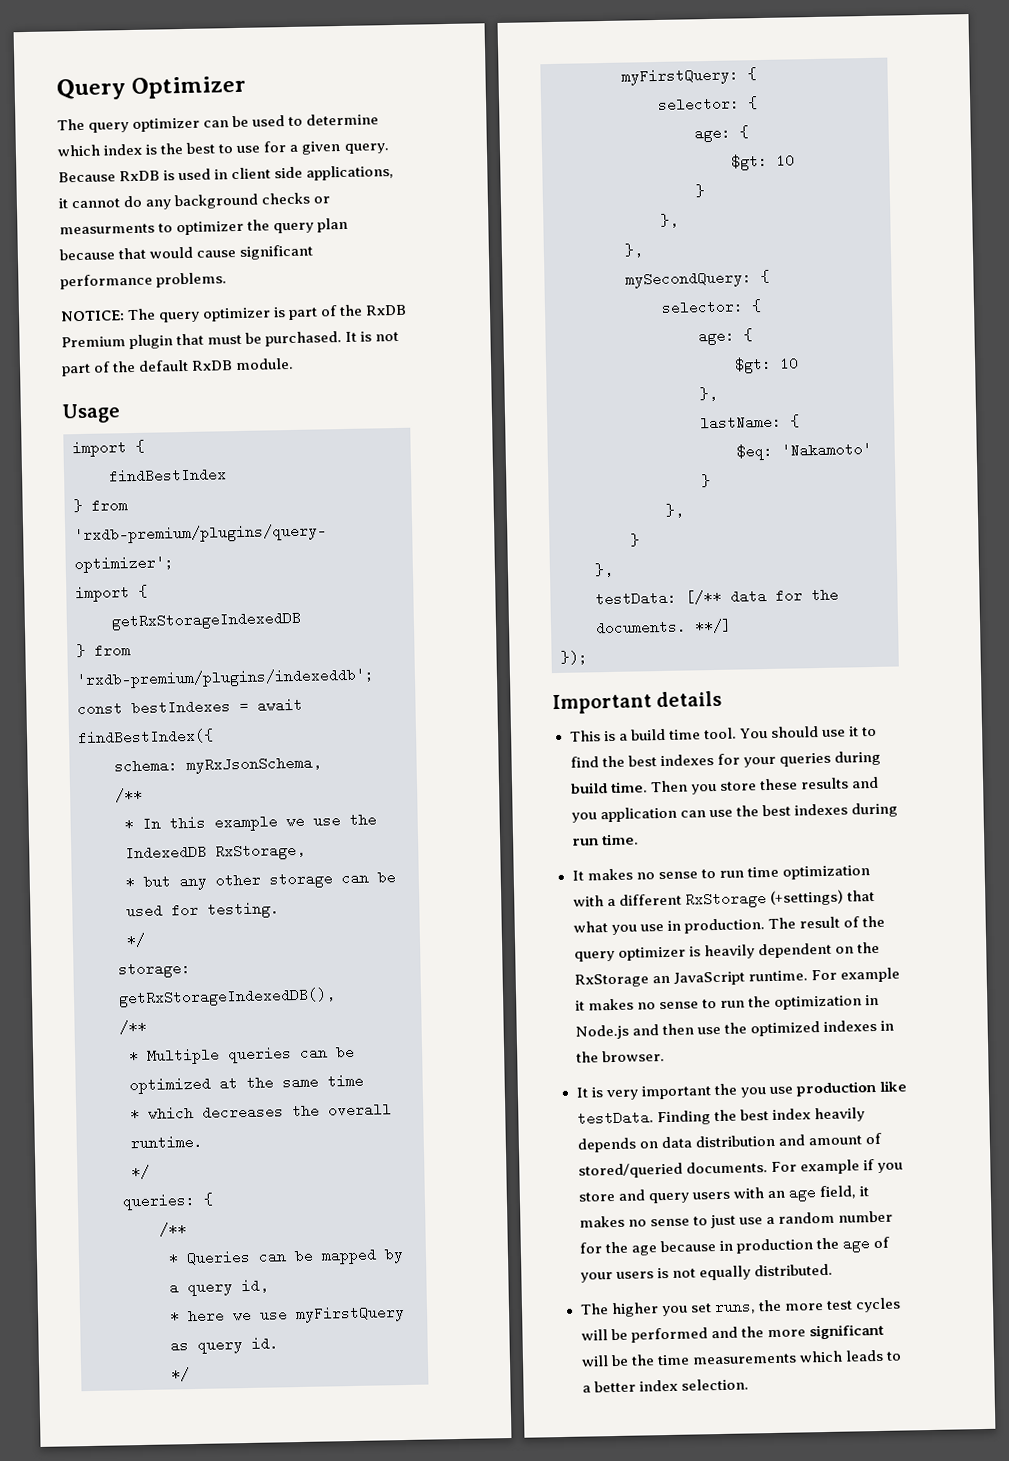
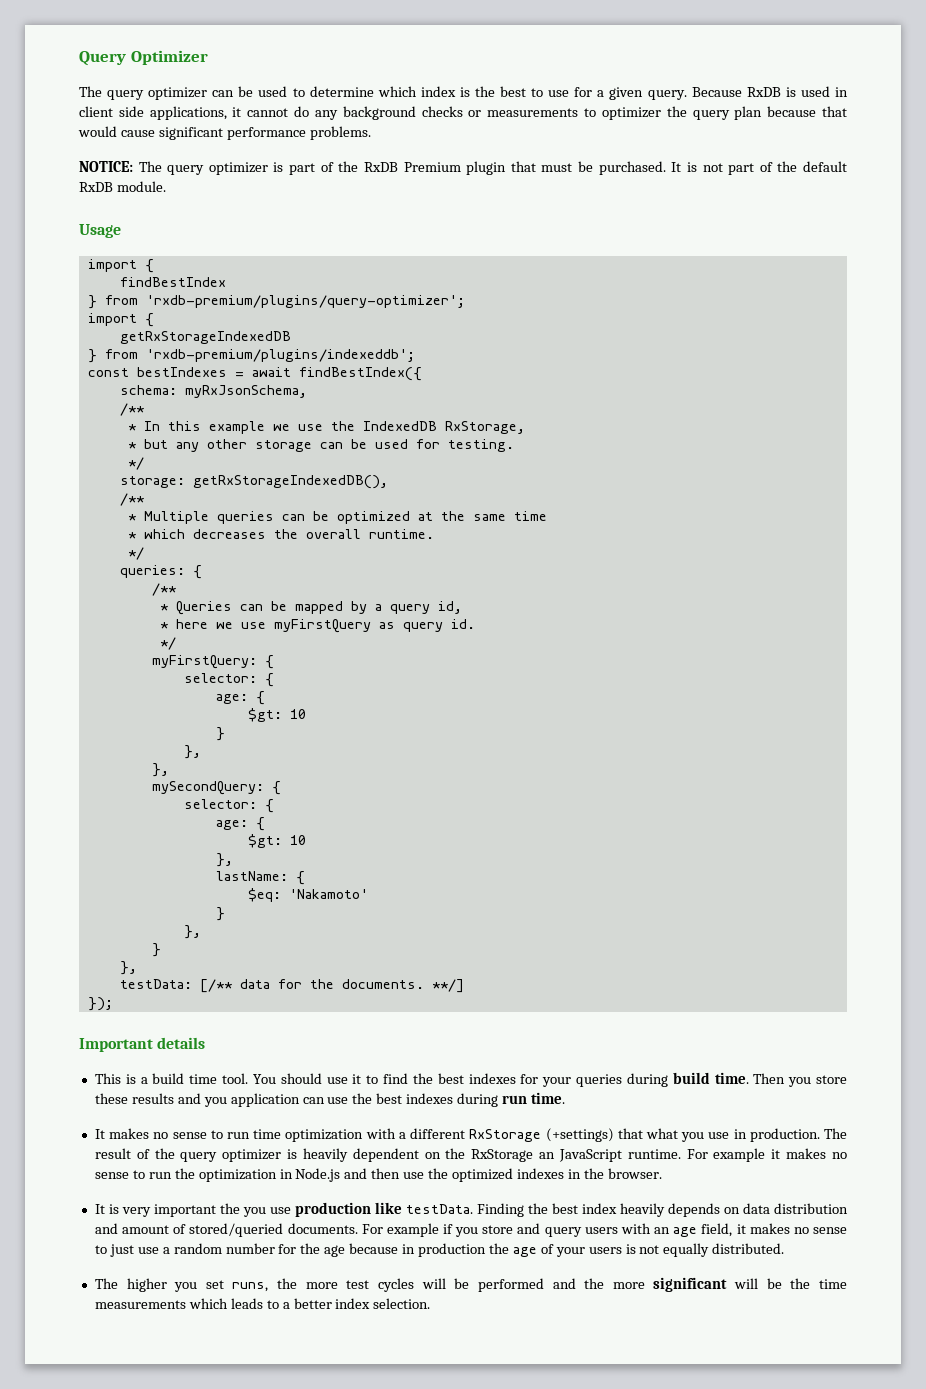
[59,223,155,235] measurments -> [487,108,579,117] measurements

